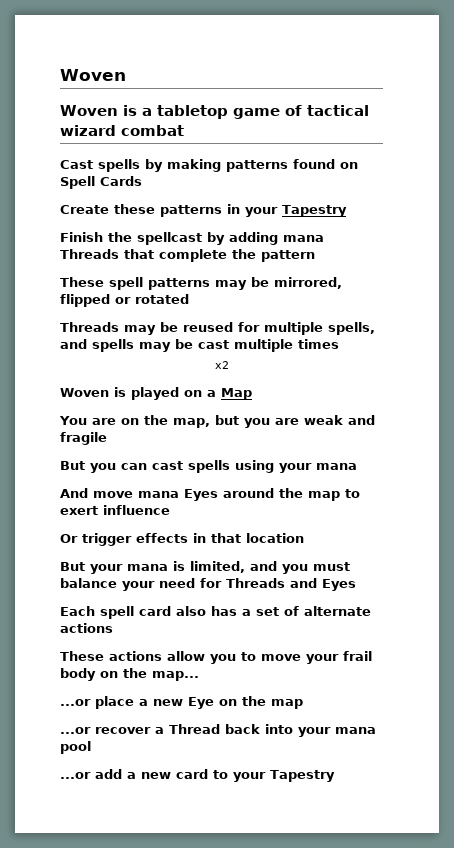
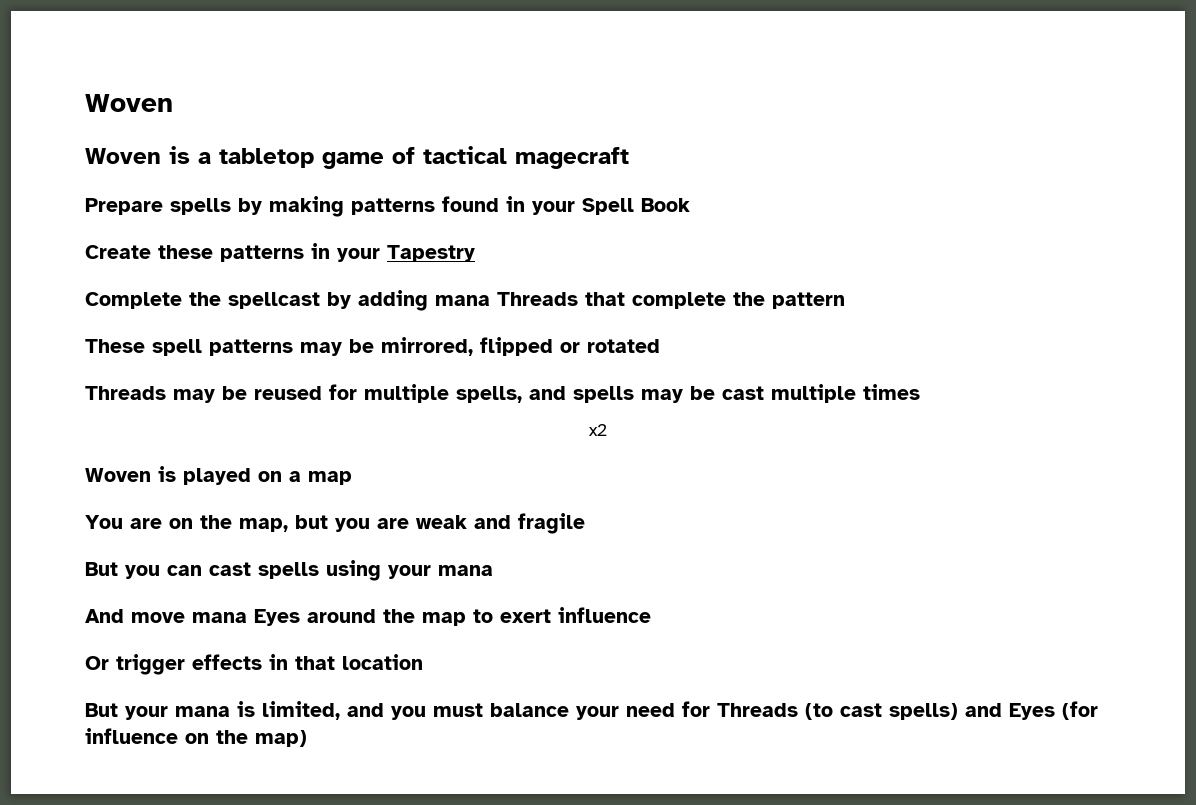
[60,125,184,136] [60,160,93,169] wizard combat // Cast -> [515,147,629,169] [85,198,163,215] magecraft // Prepare
[340,162,358,169] [60,176,142,189] on Spell Cards -> [506,196,690,215] in your Spell Book
[60,232,103,242] Finish -> [85,292,182,309] Complete
[221,388,252,400] Map -> [308,471,352,485] map
(285, 583) none -> [805,703,958,720] (to cast spells)
[60,606,371,619] [60,623,113,633] [60,651,372,664] [60,668,199,681] [60,696,303,709] [60,724,376,737] [60,741,91,754] [60,769,335,782] // Each spell card also has a set of alternate actions // These actions allow you to move your frail body on the map... // ...or place a new Eye on the map // ...or recover a Thread back into your mana pool // ...or add a new card to your Tapestry -> [1062,701,1098,720] [85,728,307,747] (for influence on the map)

